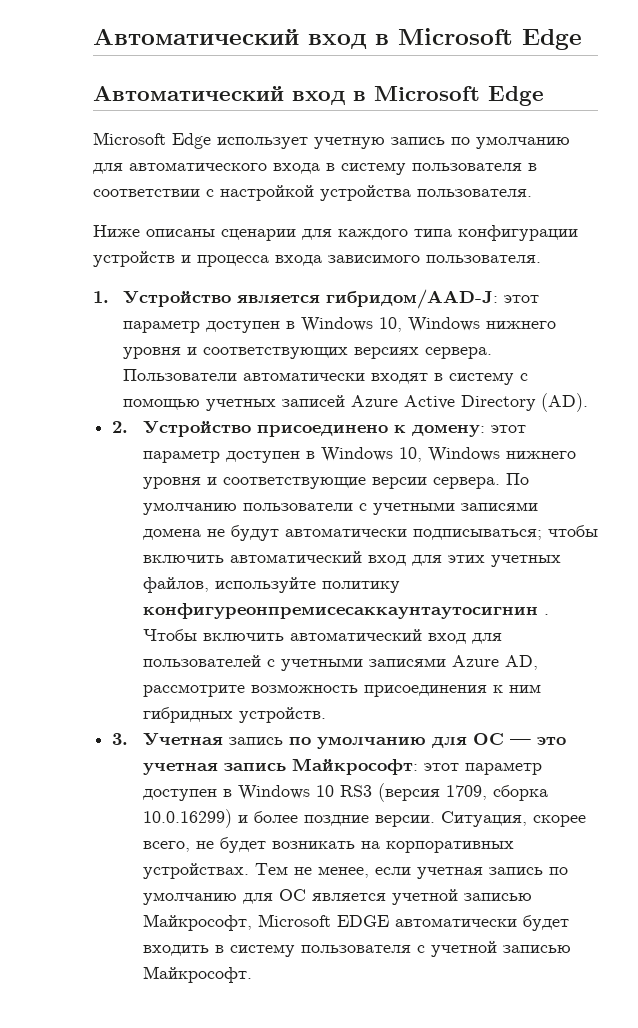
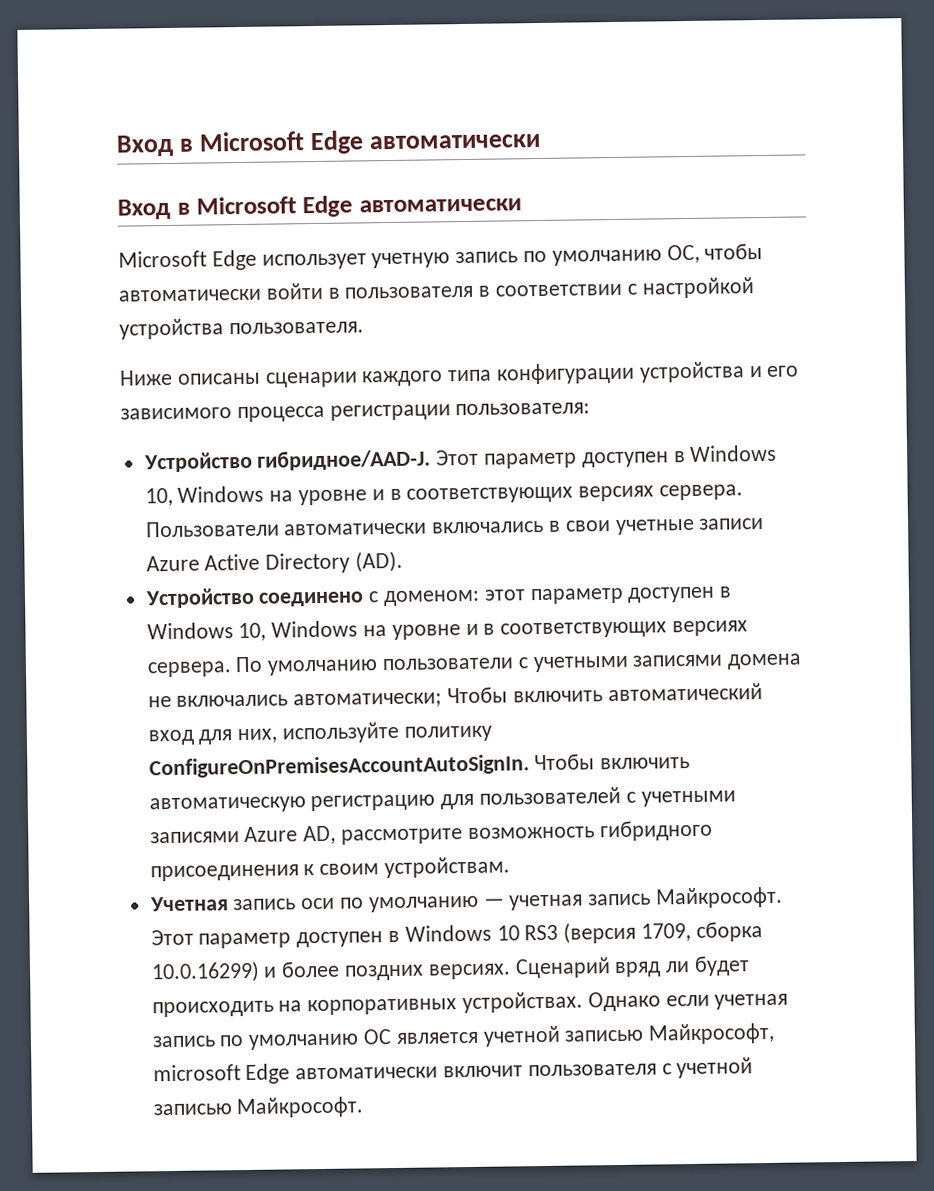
[93,28,582,50] [93,86,544,106] Автоматический вход в Microsoft Edge // Автоматический вход в Microsoft Edge -> [116,130,541,157] [117,195,522,220] Вход в Microsoft Edge автоматически // Вход в Microsoft Edge автоматически
[93,162,406,175] для автоматического входа в систему -> [666,242,764,264] [118,282,340,302] ОС, чтобы автоматически войти в
[302,229,332,240] для -> (358, 379) none
[93,251,541,267] [93,289,540,309] [123,317,557,333] [123,347,493,359] [123,369,529,385] [123,393,589,412] [112,421,526,437] [142,447,576,463] [142,477,427,489] устройств и процесса входа зависимого пользователя. // 1. Устройство является гибридом/AAD-J: этот параметр доступен в Windows 10, Windows нижнего уровня и соответствующих версиях сервера. Пользователи автоматически входят в систему с помощью учетных записей Azure Active Directory (AD). // 2. Устройство присоединено к домену: этот параметр доступен в Windows 10, Windows нижнего уровня и соответствующие версии -> [638,361,800,383] [120,402,591,423] [143,444,778,473] [144,484,744,507] [144,518,765,538] [145,550,404,574] [144,586,733,609] [146,620,749,642] устройства и его зависимого процесса регистрации пользователя: // Устройство гибридное/AAD-J. Этот параметр доступен в Windows 10, Windows на уровне и в соответствующих версиях сервера. Пользователи автоматически включались в свои учетные записи Azure Active Directory (AD). // Устройство соединено с доменом: этот параметр доступен в Windows 10, Windows на уровне и в соответствующих версиях
[230,525,598,541] [142,551,561,567] [142,577,400,593] [142,603,549,619] [142,629,466,644] будут автоматически подписываться; чтобы включить автоматический вход для этих учетных файлов, используйте политику конфигуреонпремисесаккаунтаутосигнин . Чтобы включить автоматический вход -> [176,683,763,709] [147,721,492,746] [148,753,691,779] [148,794,436,814] включались автоматически; Чтобы включить автоматический вход для них, используйте политику ConfigureOnPremisesAccountAutoSignIn. Чтобы включить автоматическую регистрацию
(358, 688) none -> [599,819,713,842] гибридного
[508,684,541,693] [142,707,326,723] [112,733,129,745] ним гибридных устройств. // 3. -> [319,856,511,879] своим устройствам. //
[288,733,566,749] [142,758,459,775] по умолчанию для ОС — это учетная запись Майкрософт: этот -> [301,886,784,913] [150,929,194,946] оси по умолчанию — учетная запись Майкрософт. Этот
[303,811,586,827] [142,837,514,853] [142,863,369,879] поздние версии. Ситуация, скорее всего, не будет возникать на корпоративных устройствах. Тем не менее, -> [344,955,751,981] [151,991,661,1018] поздних версиях. Сценарий вряд ли будет происходить на корпоративных устройствах. Однако
[242,893,273,904] для -> (360, 1041) none
[257,914,569,931] [142,944,295,957] Microsoft EDGE автоматически будет входить в систему -> [152,1063,524,1085] microsoft Edge автоматически включит

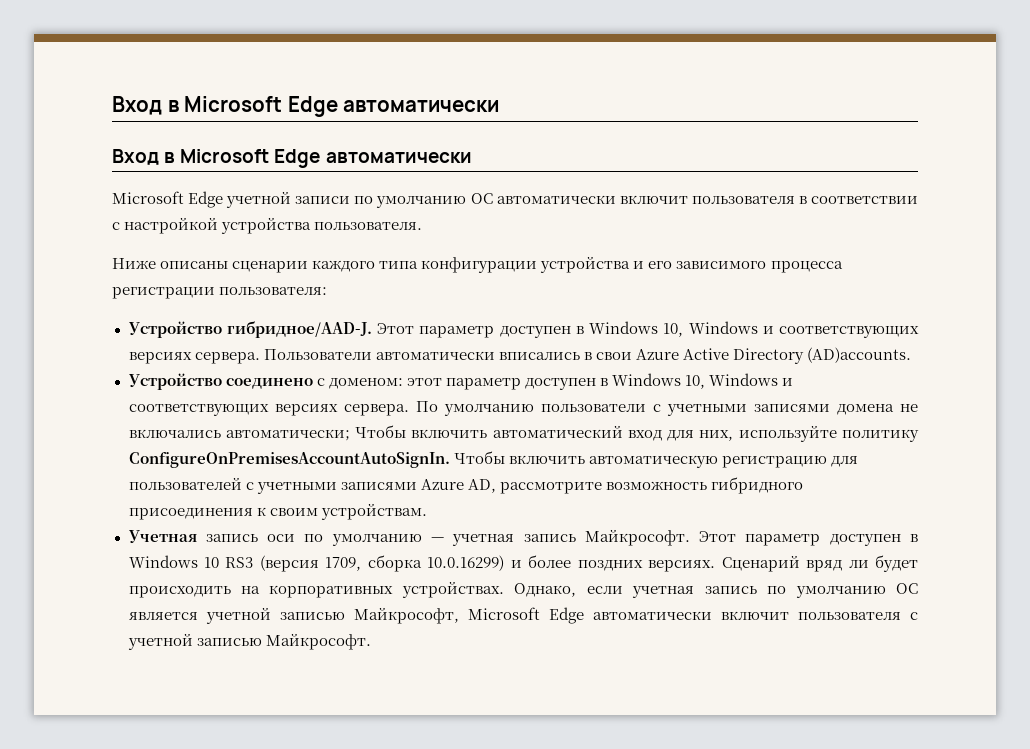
[261,242,764,270] [118,282,340,302] использует учетную запись по умолчанию ОС, чтобы автоматически войти в -> [226,191,688,208] учетной записи по умолчанию ОС автоматически включит
[269,488,402,506] на уровне и в -> [762,326,774,334] и
[432,520,545,534] включались -> [498,352,580,360] вписались
[614,518,765,536] учетные записи -> (632, 356) none
[355,550,404,573] (AD). -> [806,347,911,363] (AD)accounts.
[363,623,496,641] на уровне и в -> [782,378,794,386] и
[587,991,661,1012] Однако -> [514,583,577,597] Однако,
[152,1064,241,1082] microsoft -> [467,607,540,620] Microsoft

